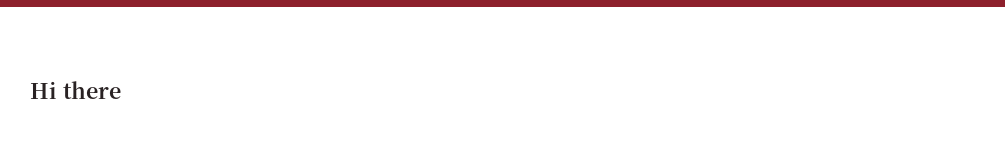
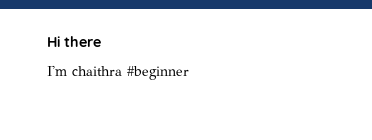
(121, 90) none -> [47,65,189,80] // I'm chaithra #beginner

